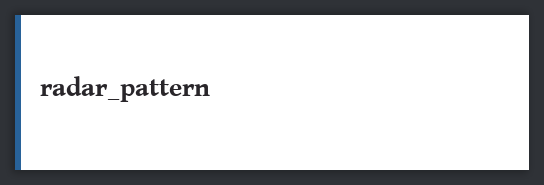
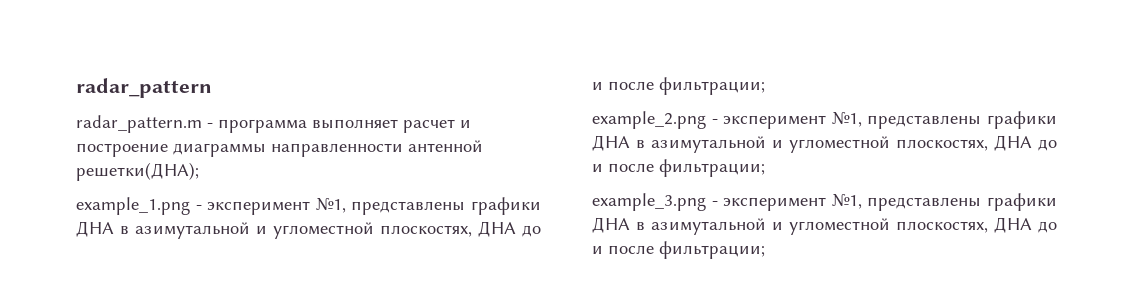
(210, 89) none -> [76,115,471,133] [76,140,483,157] [76,162,199,181] [76,197,541,215] [76,221,541,239] [592,77,765,95] [592,111,1057,129] [592,135,1057,153] [592,159,765,177] [592,193,1057,211] [592,217,1057,235] [592,241,765,259] // radar_pattern.m - программа выполняет расчет и построение диаграммы направленности антенной решетки(ДНА); // example_1.png - эксперимент №1, представлены графики ДНА в азимутальной и угломестной плоскостях, ДНА до и после фильтрации; // example_2.png - эксперимент №1, представлены графики ДНА в азимутальной и угломестной плоскостях, ДНА до и после фильтрации; // example_3.png - эксперимент №1, представлены графики ДНА в азимутальной и угломестной плоскостях, ДНА до и после фильтрации;

